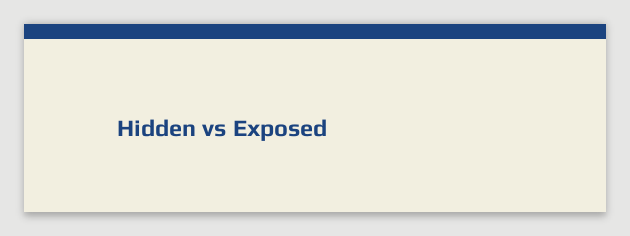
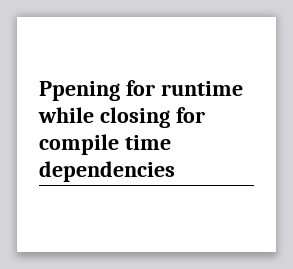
[117,119,327,141] Hidden vs Exposed -> [39,80,243,101] [38,107,205,128] [39,134,171,155] [39,161,175,182] Ppening for runtime while closing for compile time dependencies

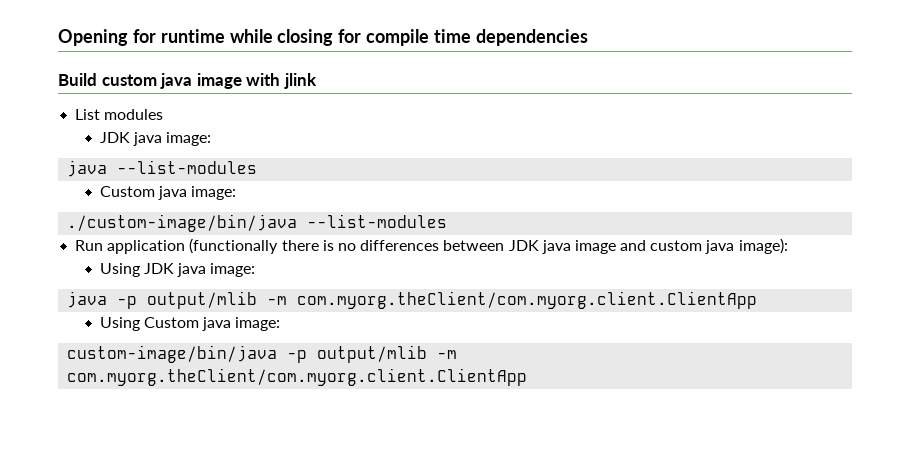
[39,81,120,101] Ppening -> [58,29,128,46] Opening
(175, 171) none -> [58,73,317,89] [75,109,164,120] [99,132,212,146] [67,160,258,177] [99,186,237,200] [67,214,448,232] [75,238,788,254] [99,263,256,277] [67,291,758,309] [99,317,281,331] [67,345,458,363] [67,368,528,386] // Build custom java image with jlink // List modules // JDK java image: // java --list-modules // Custom java image: // ./custom-image/bin/java --list-modules // Run application (functionally there is no differences between JDK java image and custom java image): // Using JDK java image: // java -p output/mlib -m com.myorg.theClient/com.myorg.client.ClientApp // Using Custom java image: // custom-image/bin/java -p output/mlib -m com.myorg.theClient/com.myorg.client.ClientApp

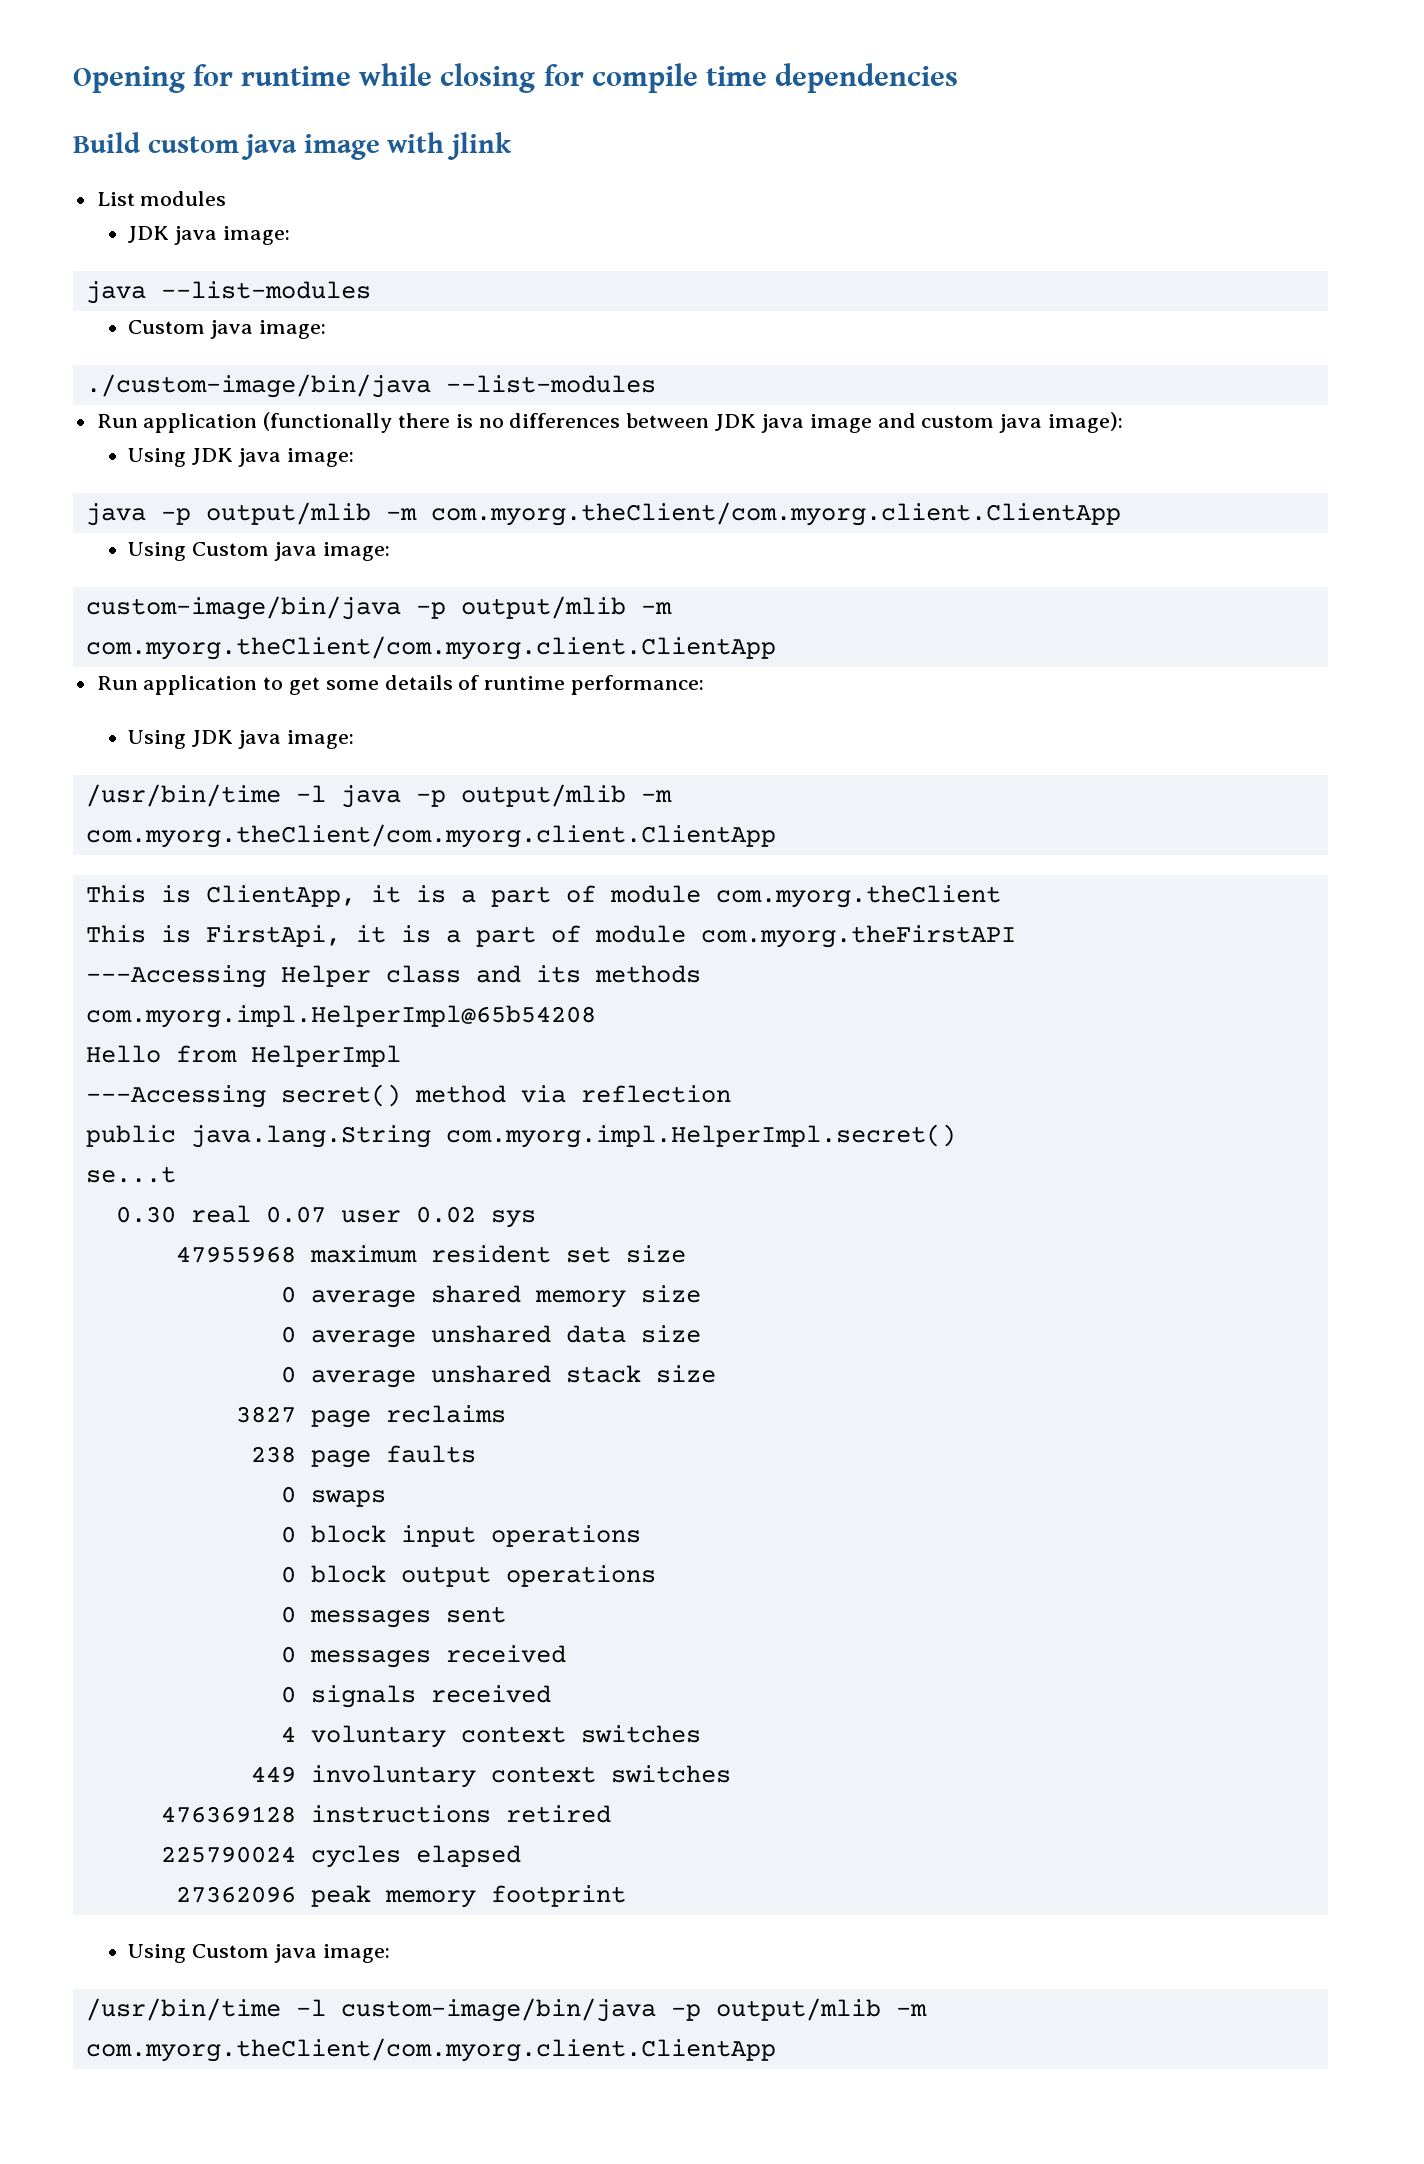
(528, 377) none -> [96,675,705,695] [128,730,354,749] [85,784,672,808] [85,824,776,848] [85,885,1001,908] [85,925,1016,948] [85,965,701,988] [85,1005,596,1028] [85,1045,401,1067] [85,1084,731,1108] [85,1124,956,1148] [85,1166,176,1183] [115,1205,536,1228] [175,1245,686,1263] [280,1285,701,1308] [280,1325,701,1348] [280,1365,716,1388] [235,1405,506,1428] [250,1445,476,1468] [280,1486,386,1507] [280,1525,641,1547] [280,1565,656,1587] [280,1606,506,1628] [280,1645,566,1668] [280,1685,551,1708] [280,1725,701,1748] [250,1765,731,1788] [160,1805,611,1823] [160,1845,521,1868] [175,1885,626,1908] [128,1944,390,1963] [85,1998,927,2022] [85,2038,776,2062] // Run application to get some details of runtime performance: // Using JDK java image: // /usr/bin/time -l java -p output/mlib -m com.myorg.theClient/com.myorg.client.ClientApp // This is ClientApp, it is a part of module com.myorg.theClient // This is FirstApi, it is a part of module com.myorg.theFirstAPI // ---Accessing Helper class and its methods // com.myorg.impl.HelperImpl@65b54208 // Hello from HelperImpl // ---Accessing secret() method via reflection // public java.lang.String com.myorg.impl.HelperImpl.secret() // se...t // 0.30 real 0.07 user 0.02 sys // 47955968 maximum resident set size // 0 average shared memory size // 0 average unshared data size // 0 average unshared stack size // 3827 page reclaims // 238 page faults // 0 swaps // 0 block input operations // 0 block output operations // 0 messages sent // 0 messages received // 0 signals received // 4 voluntary context switches // 449 involuntary context switches // 476369128 instructions retired // 225790024 cycles elapsed // 27362096 peak memory footprint // Using Custom java image: // /usr/bin/time -l custom-image/bin/java -p output/mlib -m com.myorg.theClient/com.myorg.client.ClientApp

